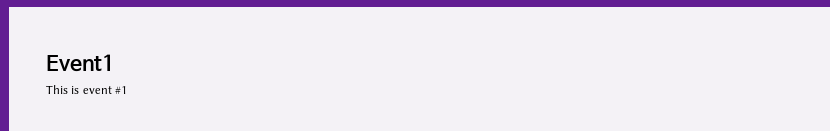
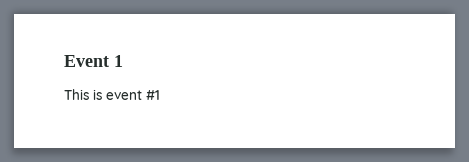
[46,54,114,72] Event1 -> [64,55,123,67] Event 1

